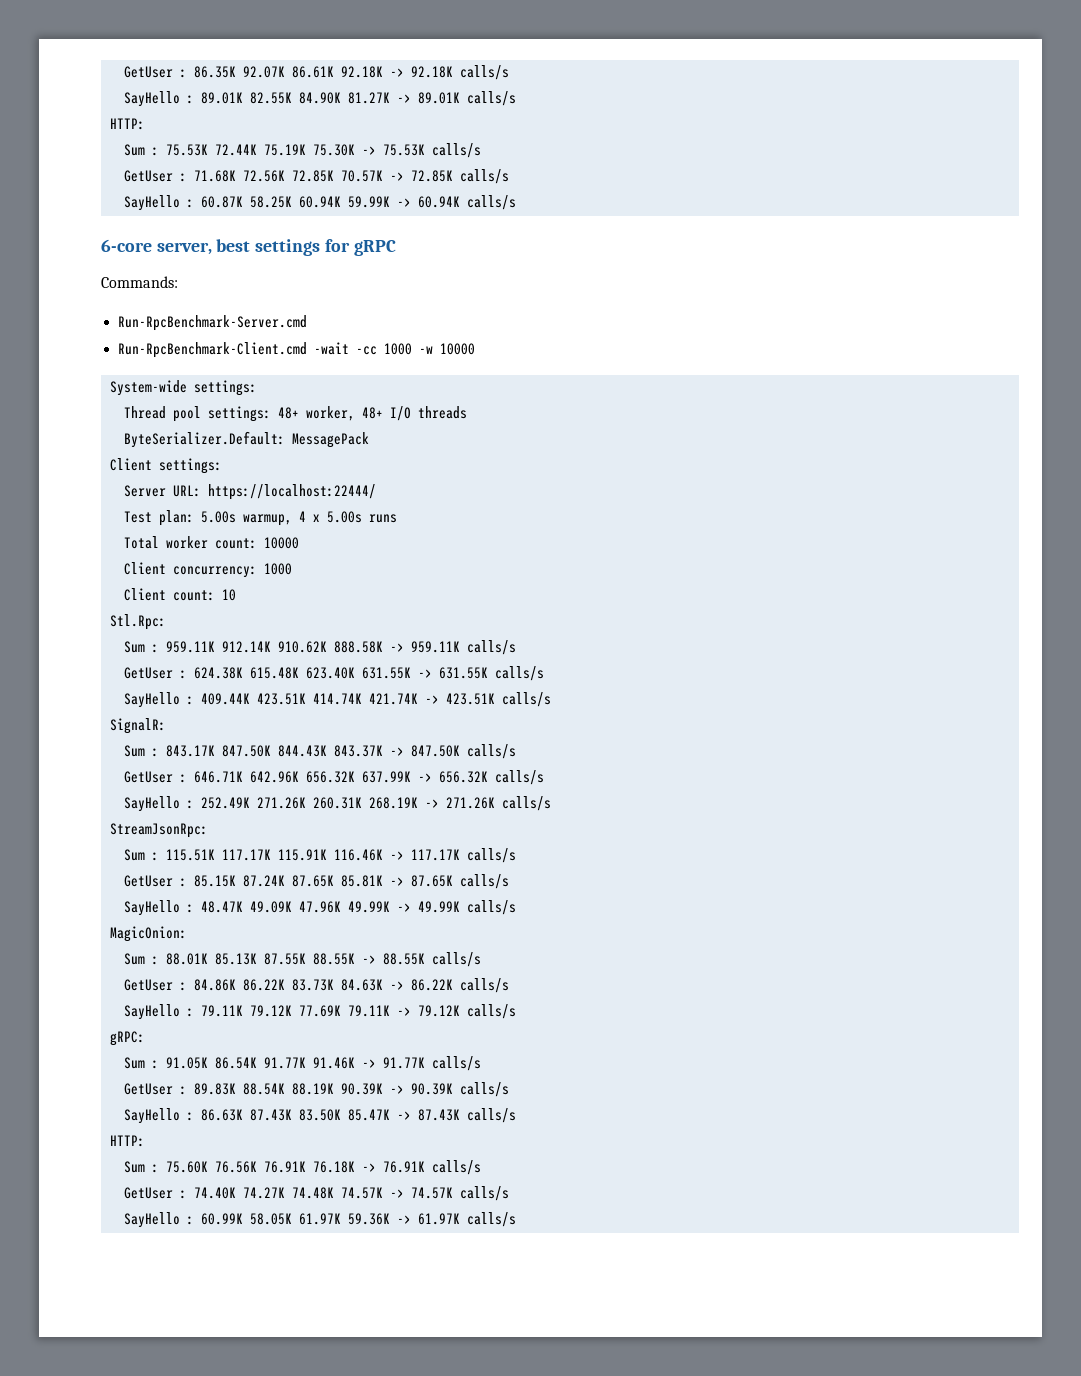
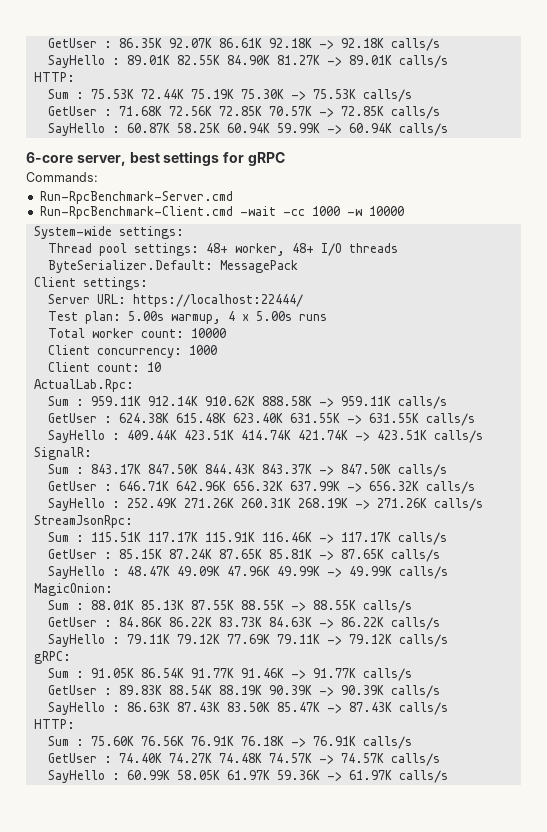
[110,614,167,630] Stl.Rpc: -> [33,379,134,392] ActualLab.Rpc:

